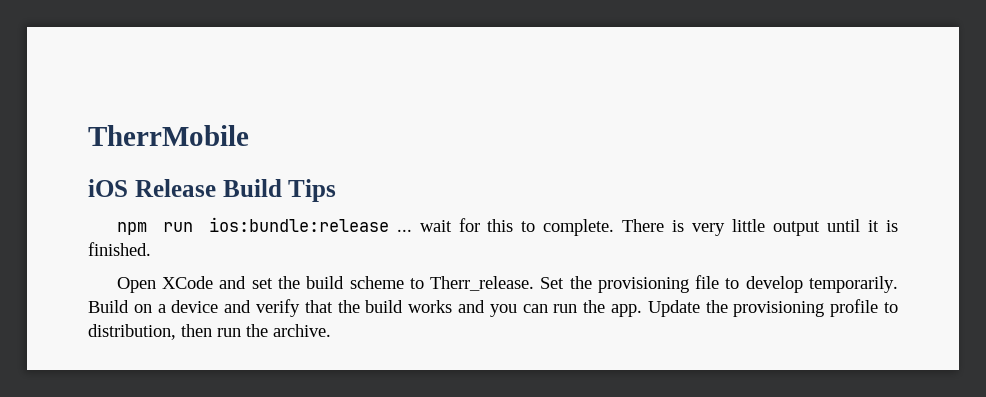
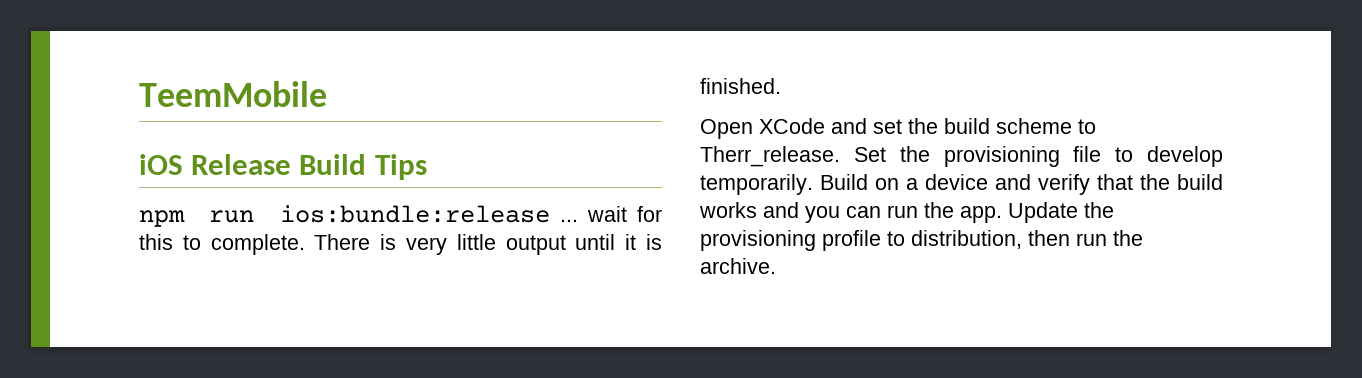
[88,125,249,146] TherrMobile -> [139,81,327,107] TeemMobile

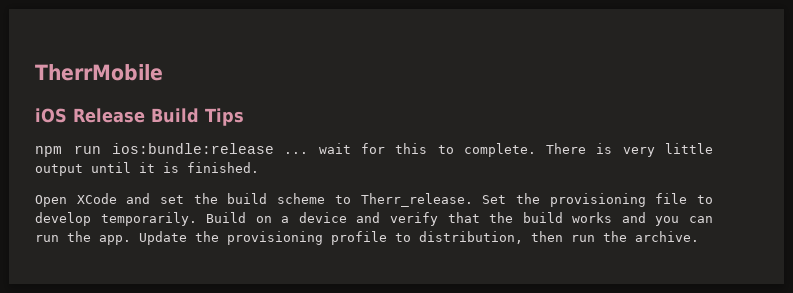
[139,81,327,107] TeemMobile -> [35,64,163,81] TherrMobile

